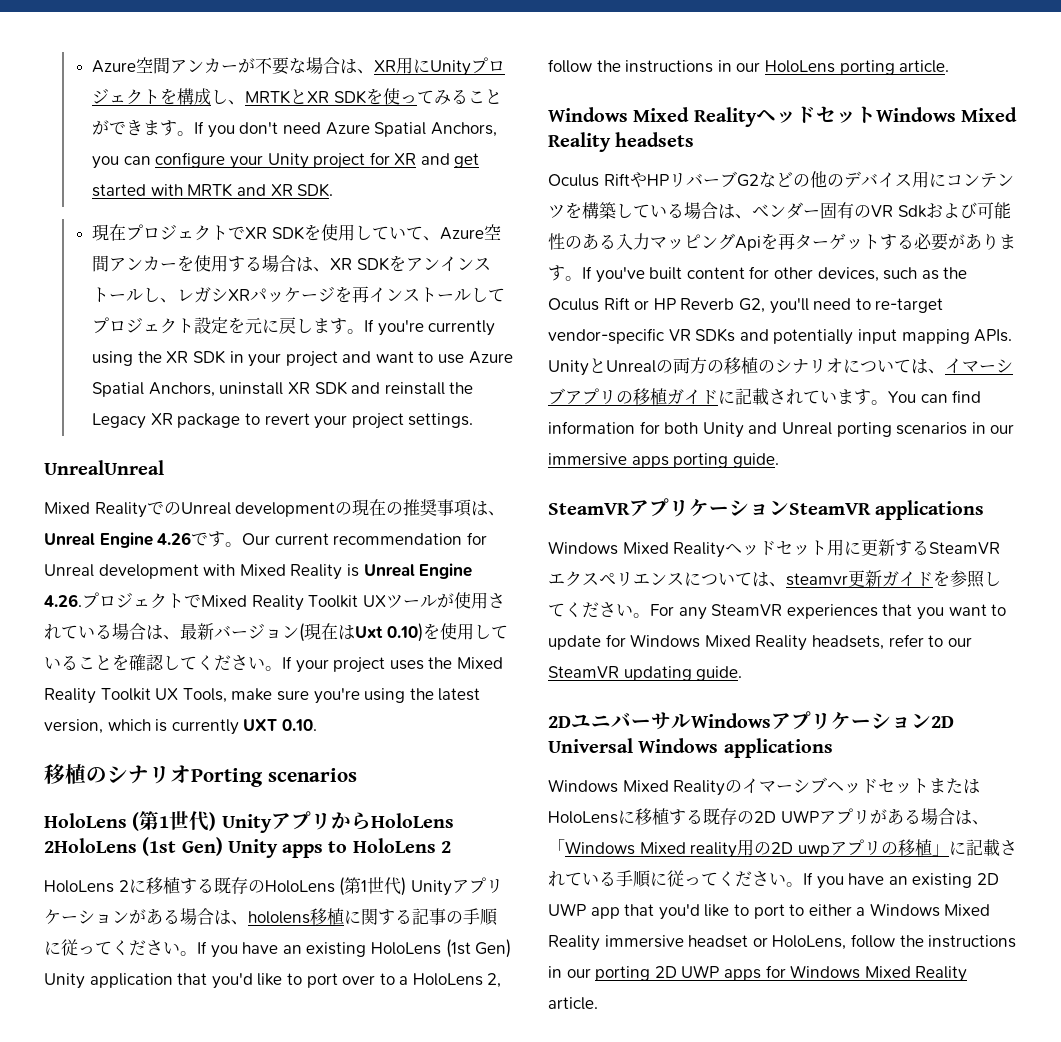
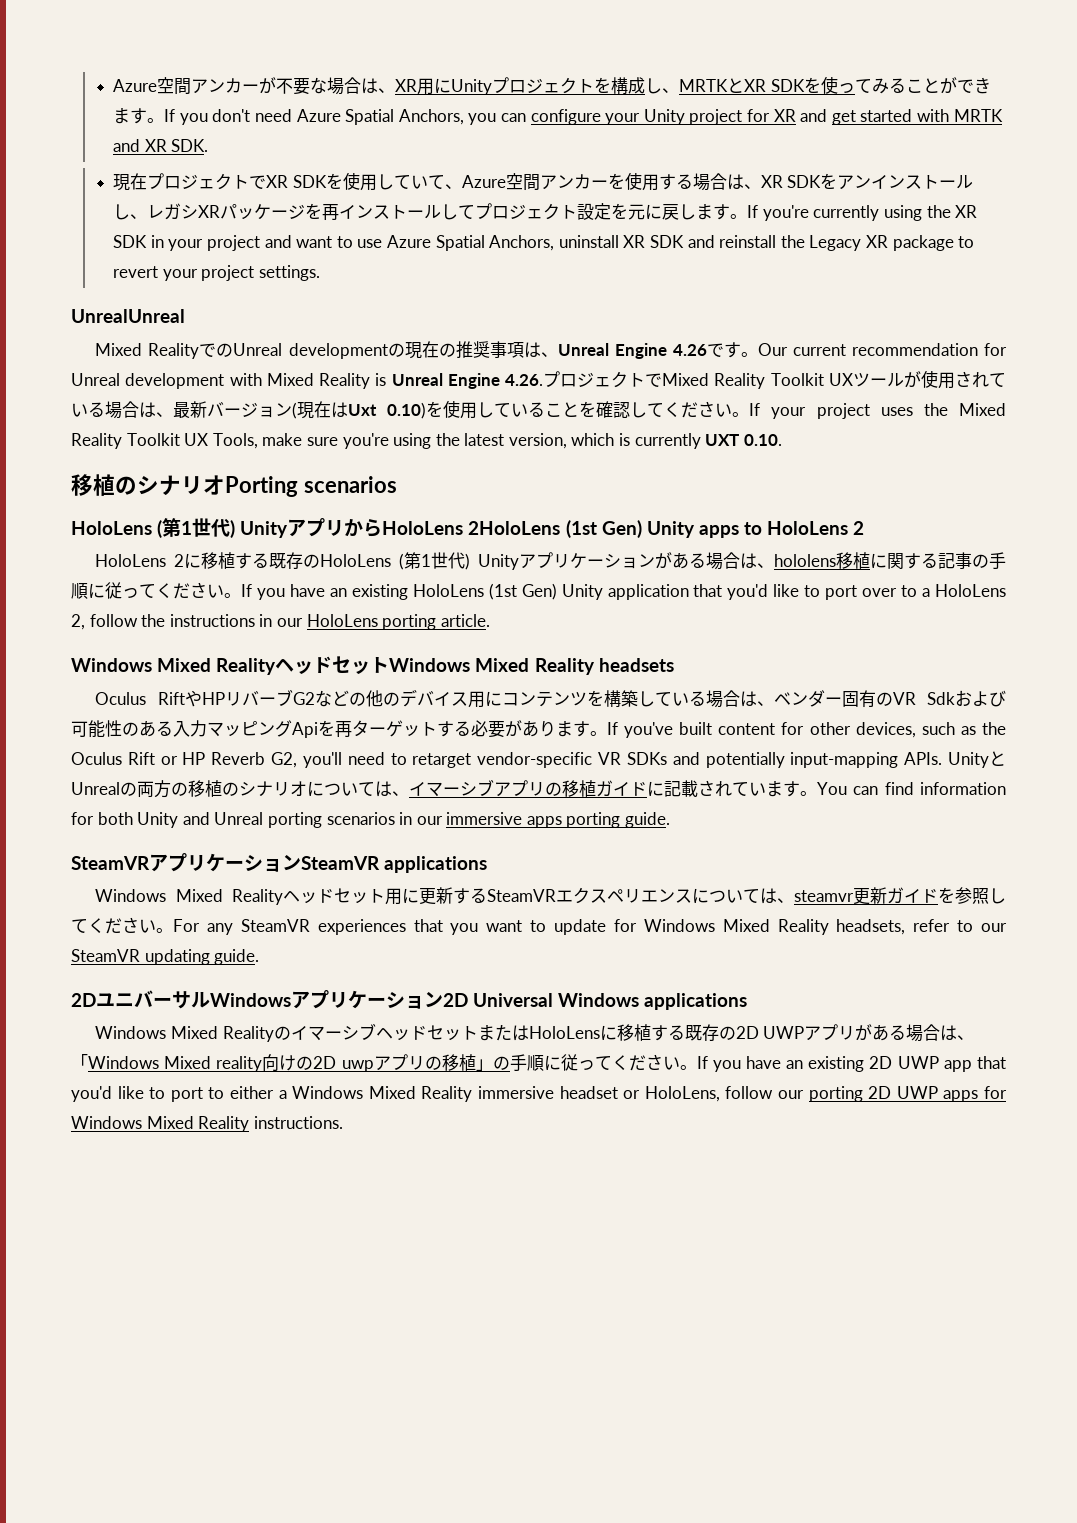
[875,298,944,313] re-target -> [412,753,472,768] retarget
[857,329,970,344] input mapping -> [790,752,899,768] input-mapping
[737,839,755,856] 用 -> [262,1054,297,1071] 向け
[948,839,1017,857] [548,871,616,887] に記載されている -> [492,1056,510,1070] の
[899,935,1017,948] [548,966,562,978] the instructions in -> (774, 1092) none
[548,997,598,1010] article. -> [253,1116,343,1129] instructions.

